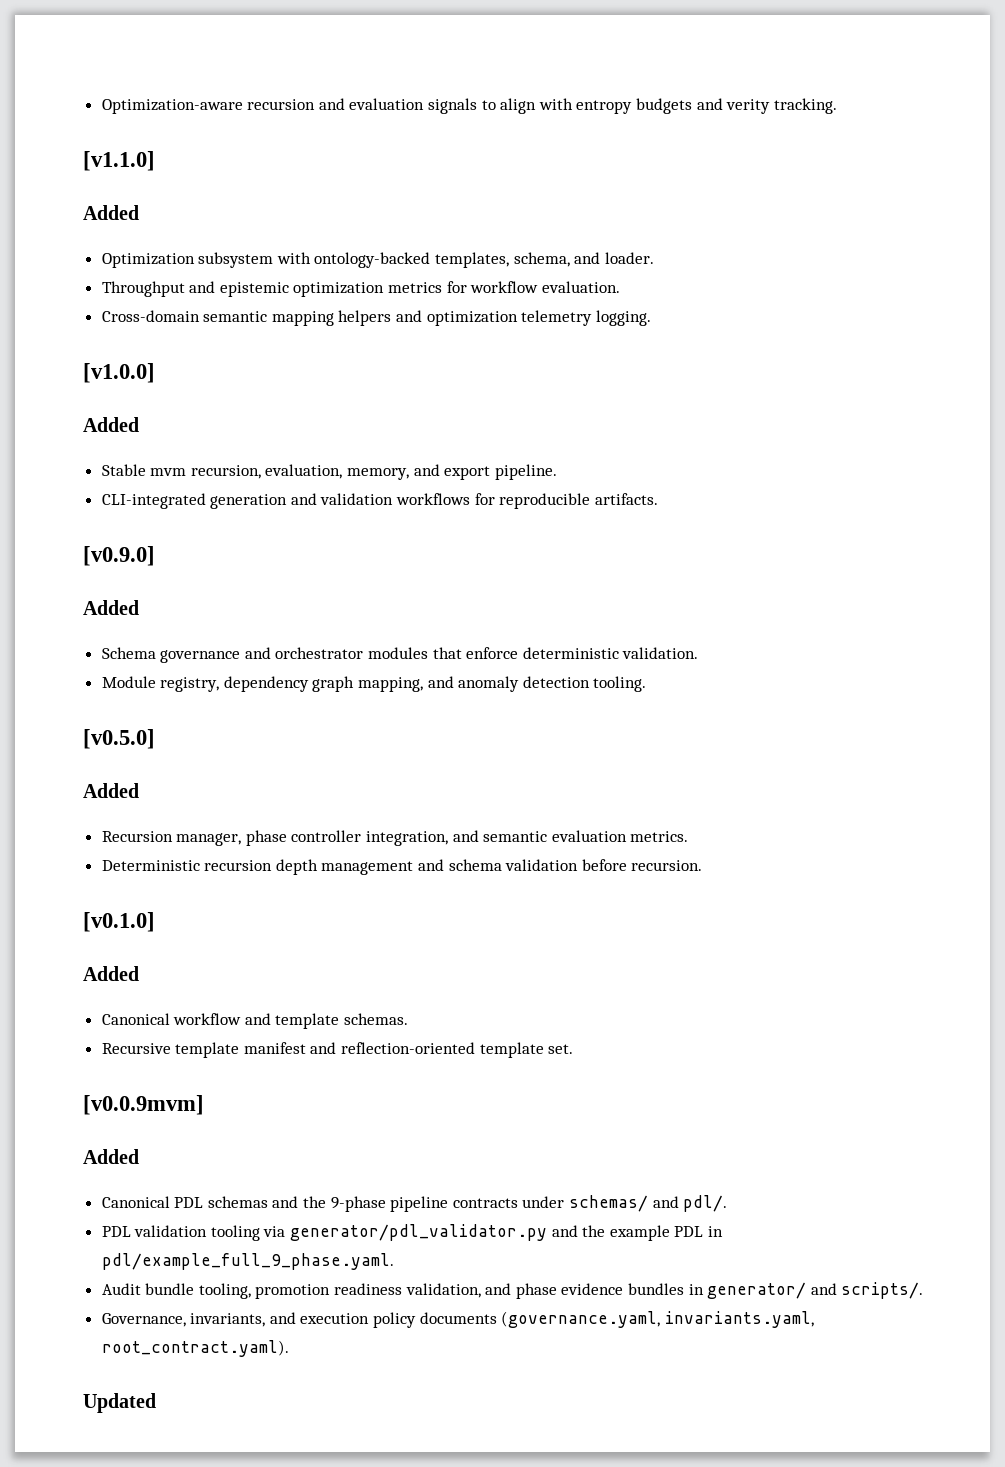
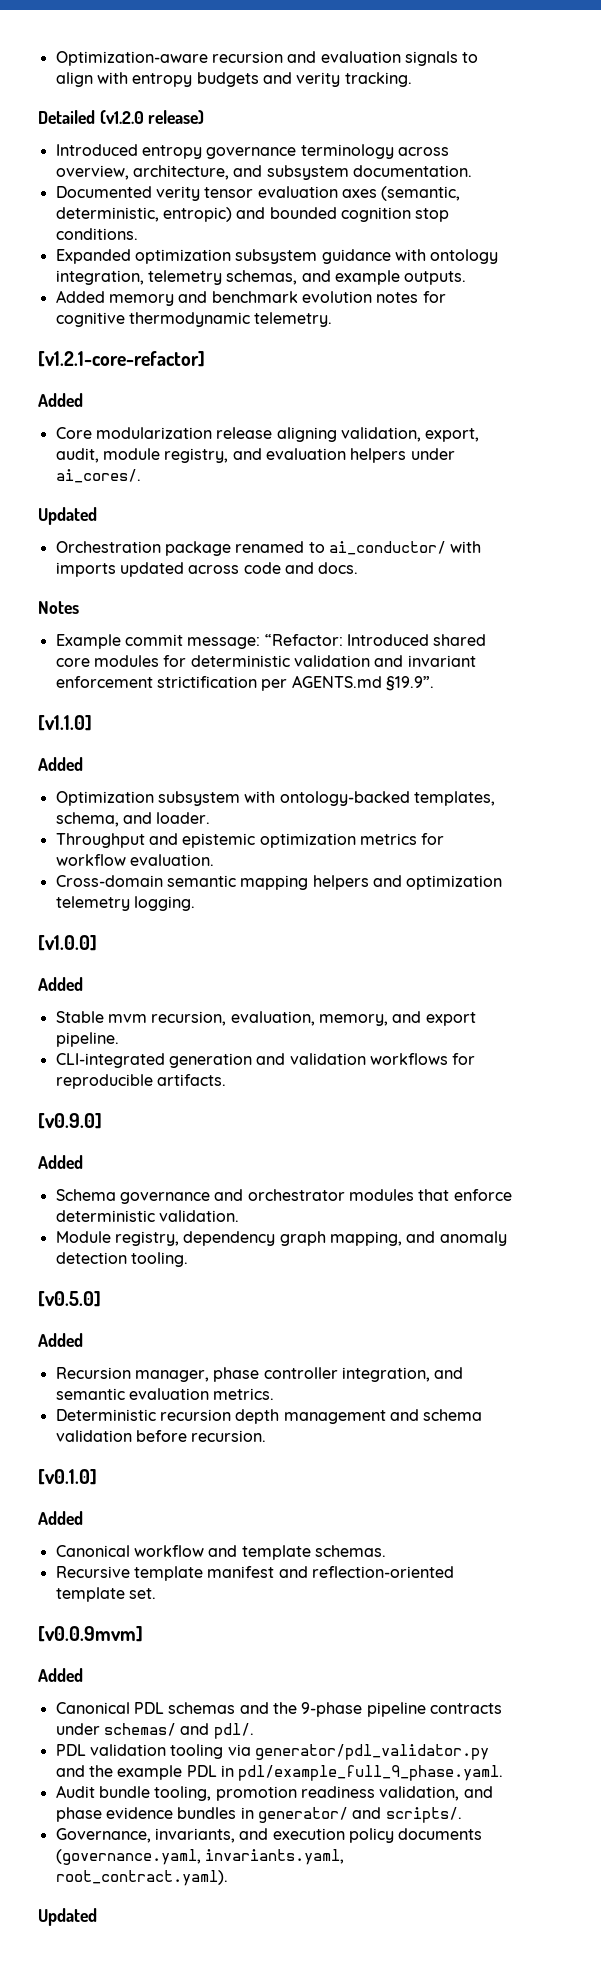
(837, 106) none -> [38,110,205,124] [55,144,449,159] [55,165,472,180] [55,186,461,201] [55,207,450,222] [55,228,138,240] [55,249,499,264] [55,270,467,285] [55,290,446,306] [55,312,333,327] [38,351,205,367] [38,393,83,407] [55,427,480,442] [55,448,455,463] [55,469,141,483] [38,507,97,525] [55,541,482,556] [55,562,359,577] [38,601,79,614] [55,634,487,649] [55,655,476,667] [55,675,434,691] // Detailed (v1.2.0 release) // Introduced entropy governance terminology across overview, architecture, and subsystem documentation. // Documented verity tensor evaluation axes (semantic, deterministic, entropic) and bounded cognition stop conditions. // Expanded optimization subsystem guidance with ontology integration, telemetry schemas, and example outputs. // Added memory and benchmark evolution notes for cognitive thermodynamic telemetry. // [v1.2.1-core-refactor] // Added // Core modularization release aligning validation, export, audit, module registry, and evaluation helpers under ai_cores/. // Updated // Orchestration package renamed to ai_conductor/ with imports updated across code and docs. // Notes // Example commit message: “Refactor: Introduced shared core modules for deterministic validation and invariant enforcement strictification per AGENTS.md §19.9”.

